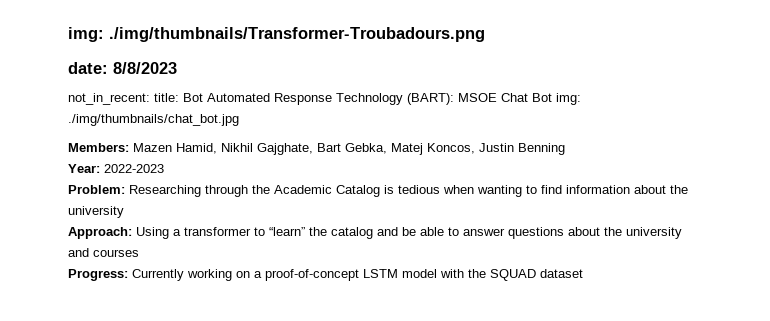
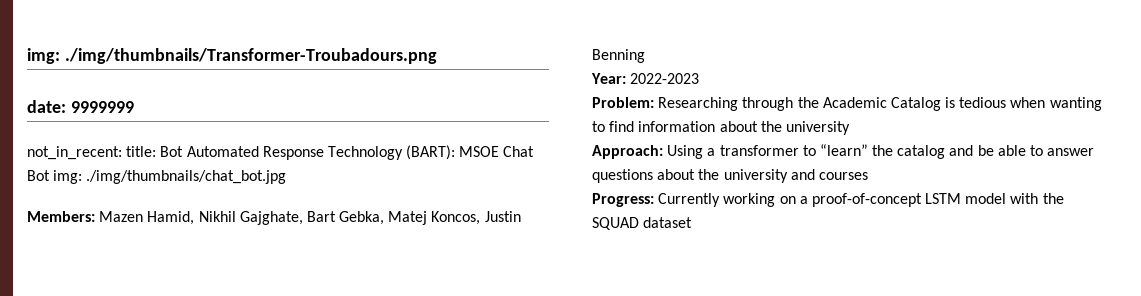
[113,62,177,74] 8/8/2023 -> [70,101,134,113] 9999999

